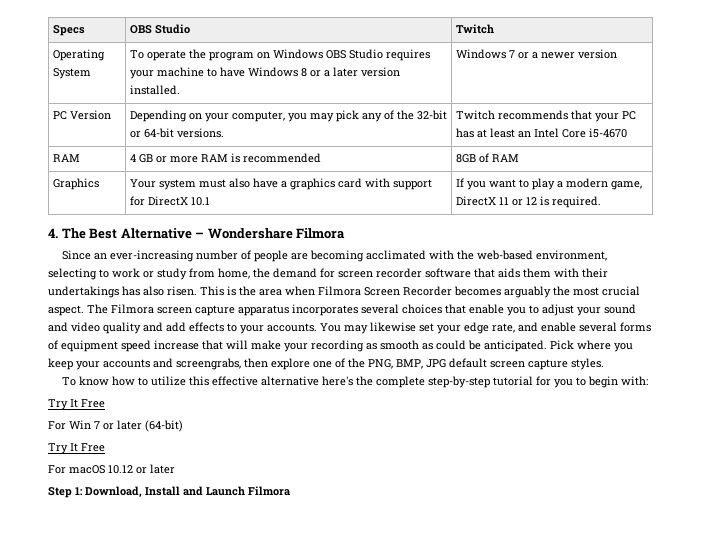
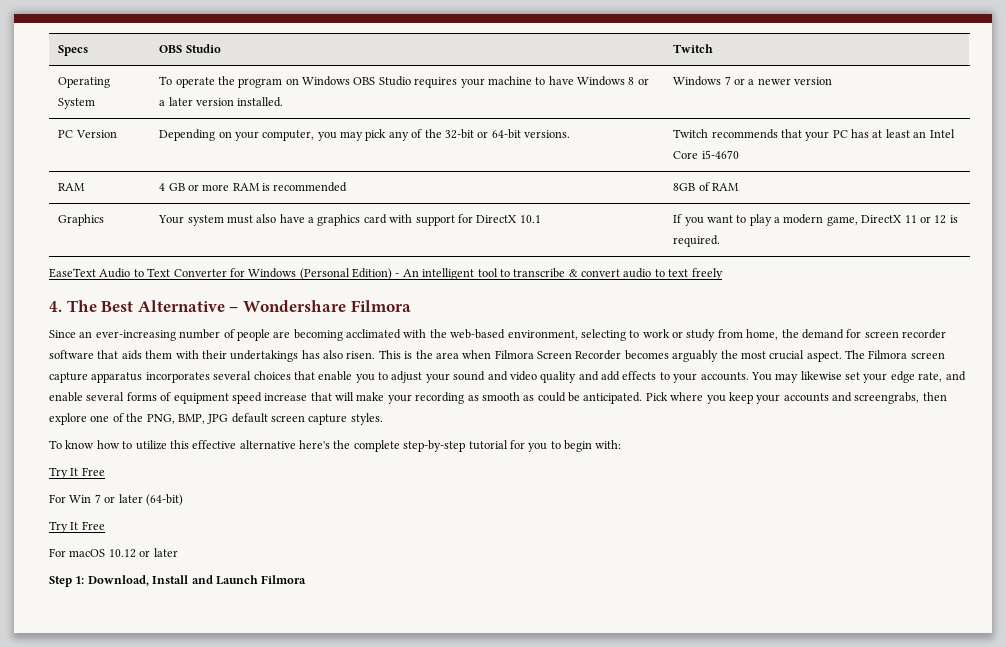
(601, 202) none -> [49,268,723,280] // EaseText Audio to Text Converter for Windows (Personal Edition) - An intelligent tool to transcribe & convert audio to text freely

